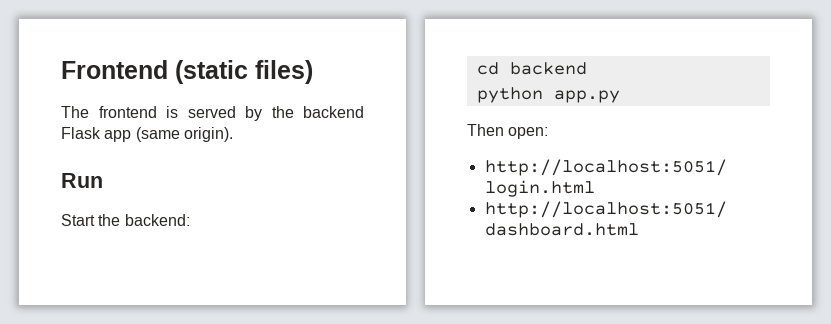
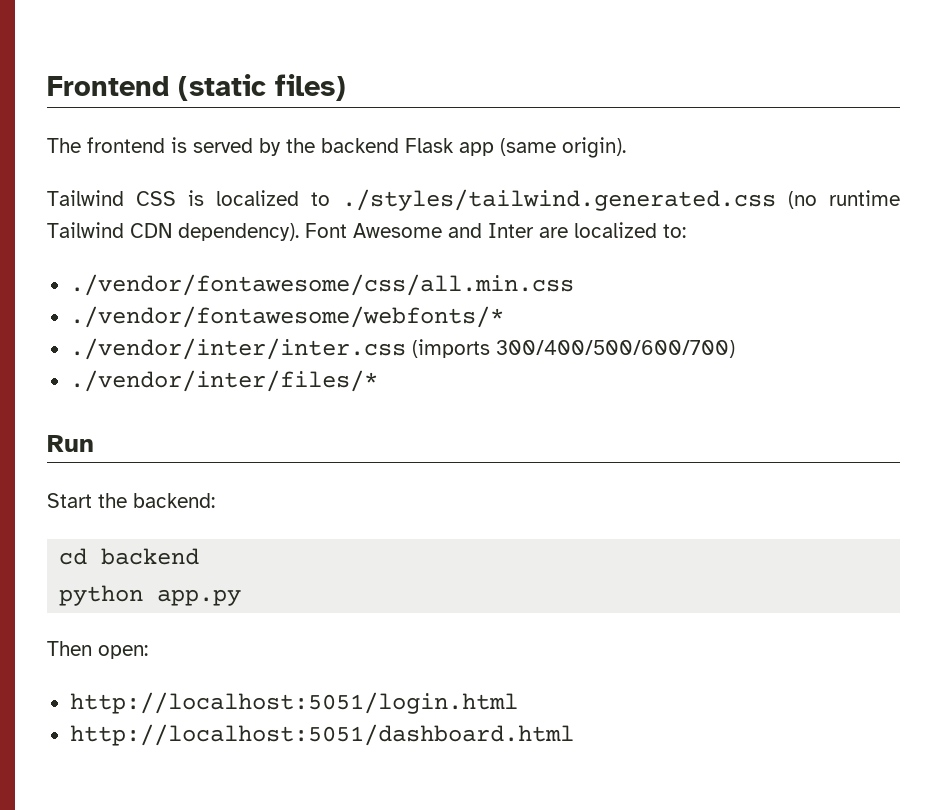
(233, 134) none -> [47,189,900,211] [47,222,686,241] [69,274,574,296] [69,306,504,328] [69,338,735,360] [69,370,378,392] // Tailwind CSS is localized to ./styles/tailwind.generated.css (no runtime Tailwind CDN dependency). Font Awesome and Inter are localized to: // ./vendor/fontawesome/css/all.min.css // ./vendor/fontawesome/webfonts/* // ./vendor/inter/inter.css (imports 300/400/500/600/700) // ./vendor/inter/files/*

